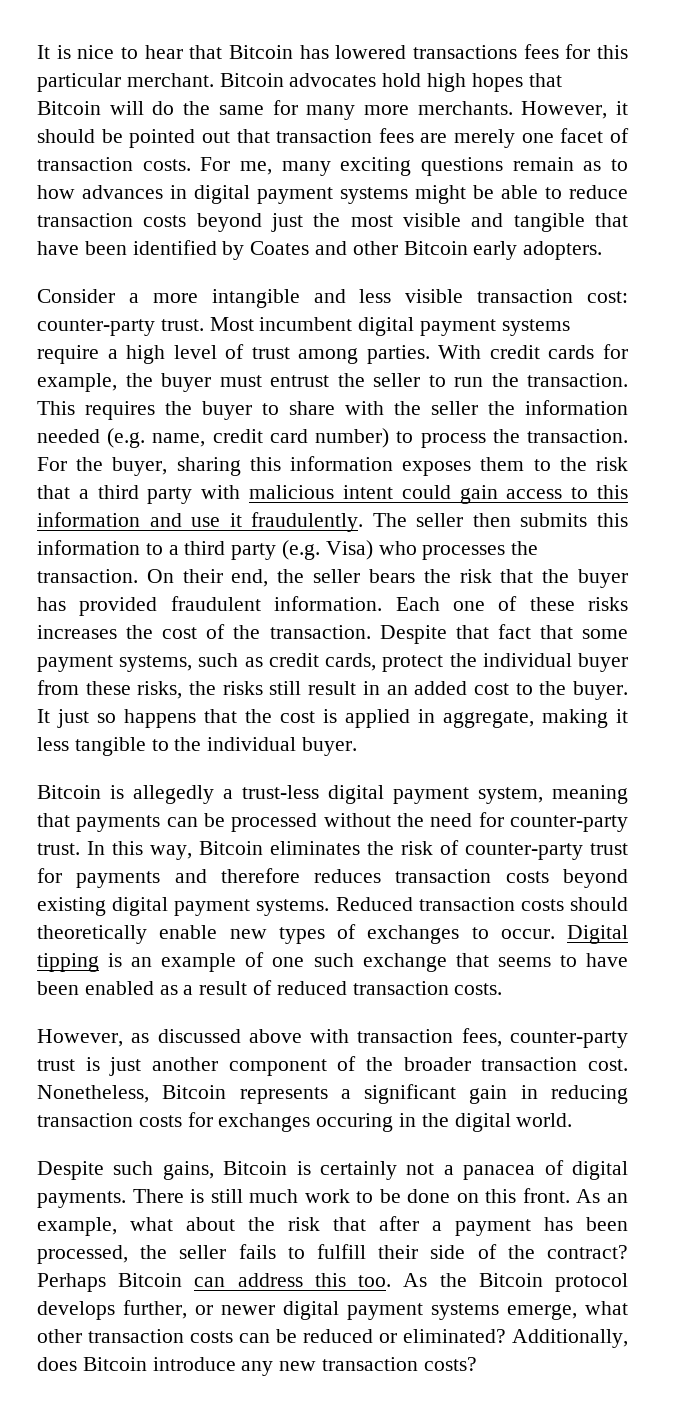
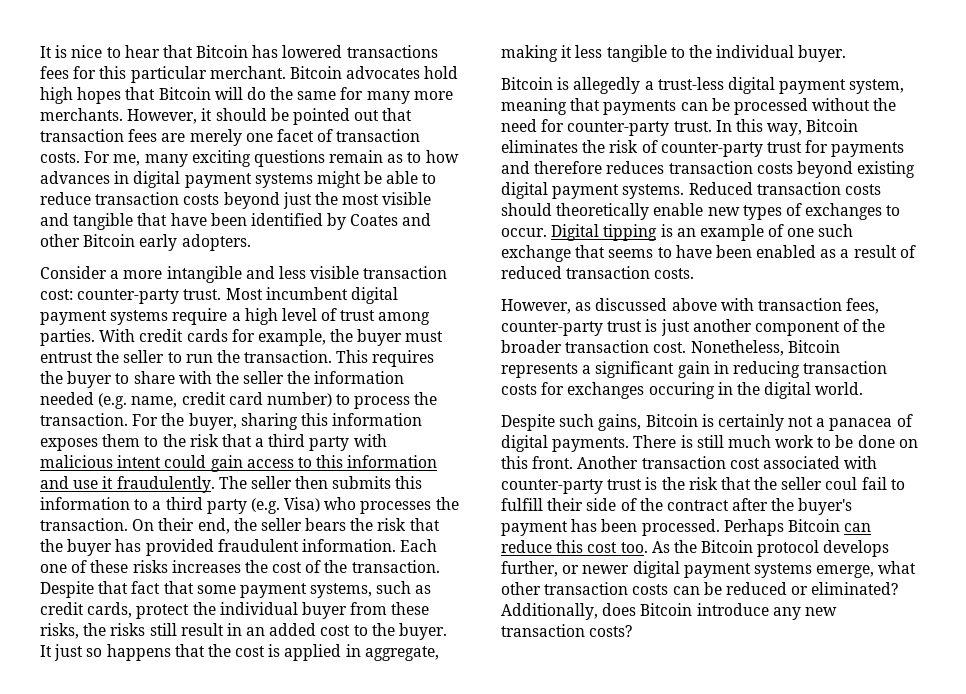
[576,1189,629,1203] [37,1216,628,1236] [37,1244,276,1264] As an example, what about the risk that after a payment has been processed, the seller fails -> [577,456,878,469] [501,477,887,494] Another transaction cost associated with counter-party trust is the risk that the seller coul fail
[547,1245,628,1259] [37,1273,346,1292] contract? Perhaps Bitcoin can address this -> [666,498,853,515] [501,519,872,536] [501,540,618,553] contract after the buyer's payment has been processed. Perhaps Bitcoin can reduce this cost

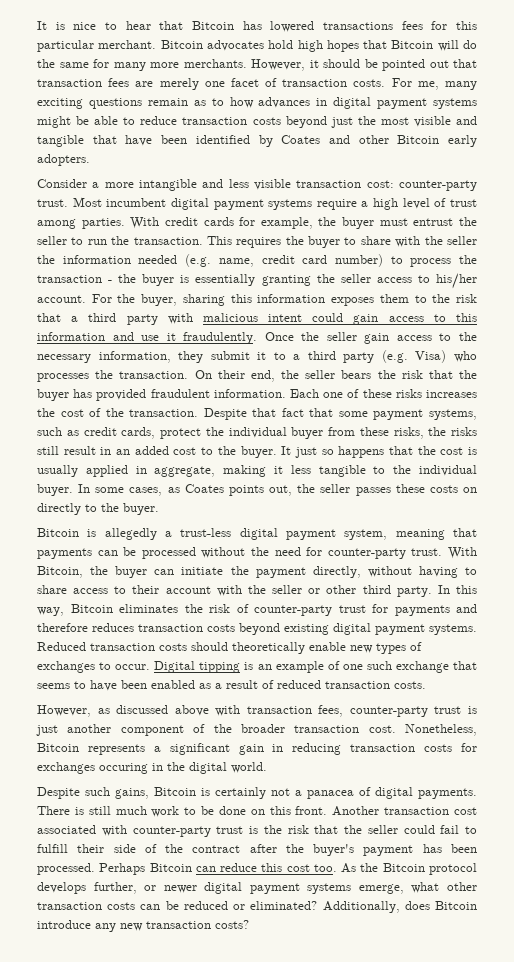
[40,413,128,426] transaction. -> [37,273,477,289] [37,295,86,303] transaction - the buyer is essentially granting the seller access to his/her account.
[218,476,423,489] [40,497,130,510] The seller then submits this information -> [264,332,478,344] [37,351,267,363] Once the seller gain access to the necessary information, they submit it
(281, 650) none -> [37,465,78,477] usually
(847, 53) none -> [78,484,477,496] [37,503,159,515] In some cases, as Coates points out, the seller passes these costs on directly to the buyer.
(712, 126) none -> [448,547,478,559] [37,566,478,578] [37,585,432,597] With Bitcoin, the buyer can initiate the payment directly, without having to share access to their account with the seller or other third party.
[825,477,858,490] coul -> [403,825,435,834] could

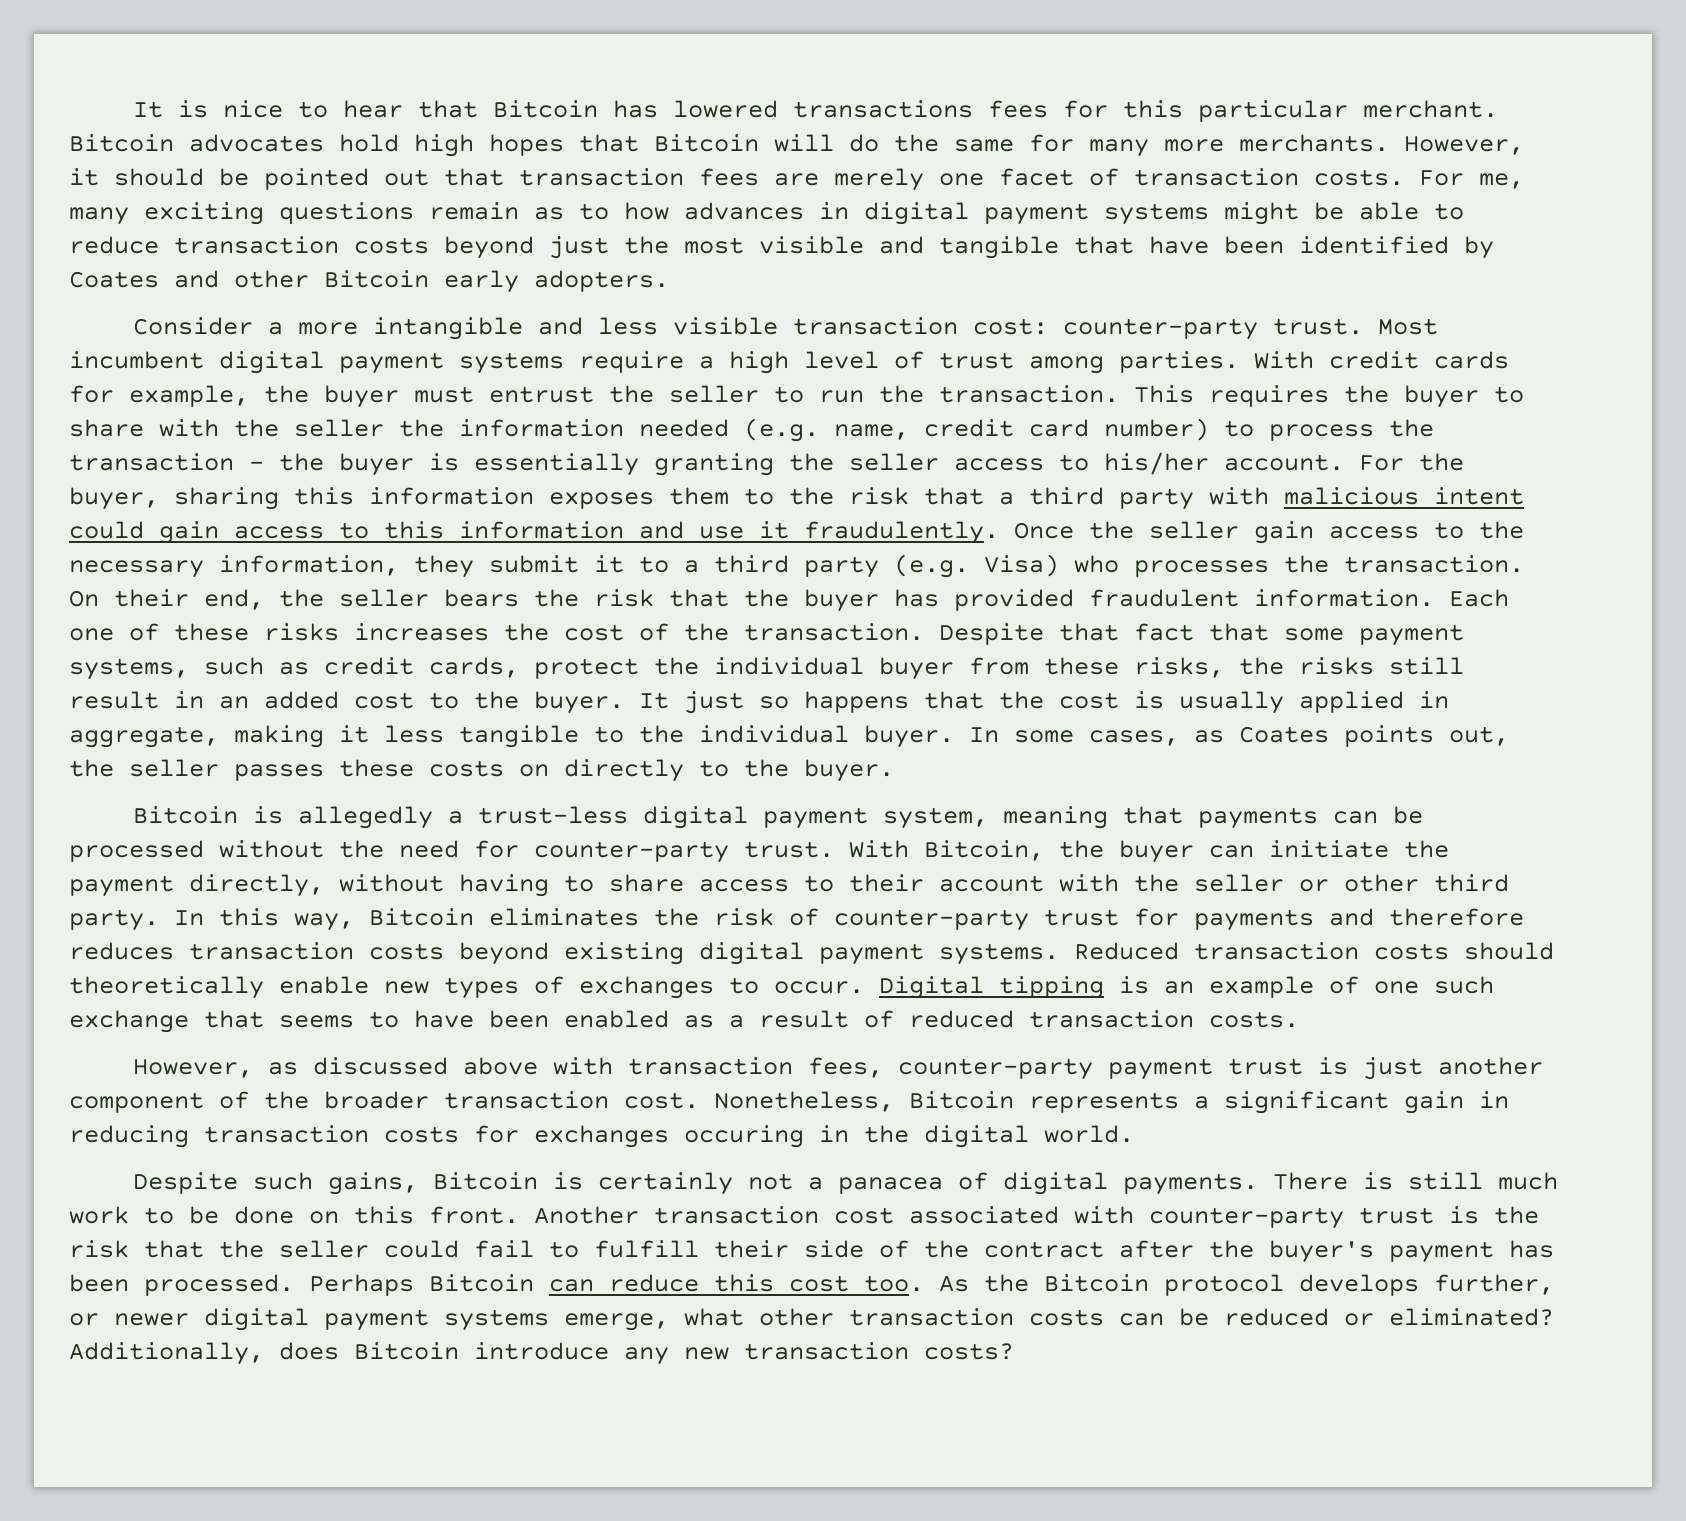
(428, 711) none -> [1108,1058,1214,1080] payment

